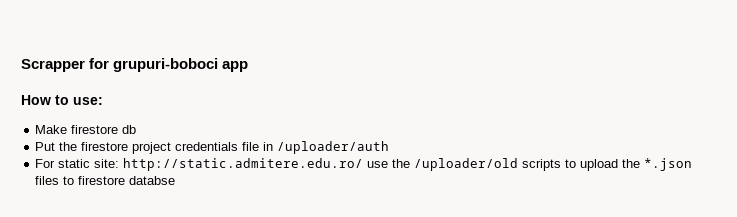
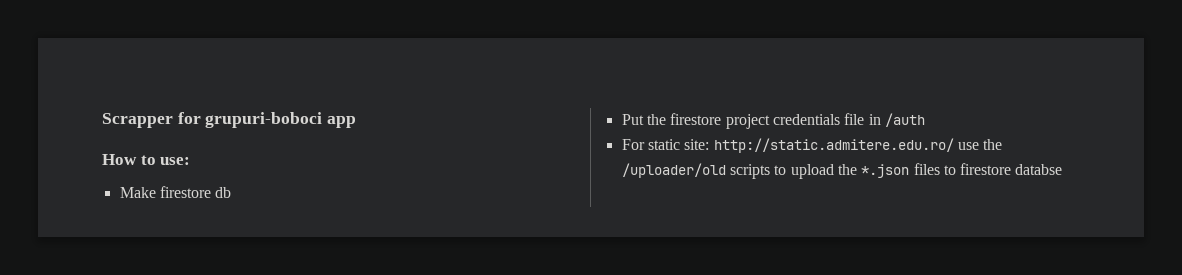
[277,141,390,154] /uploader/auth -> [884,113,925,127] /auth

